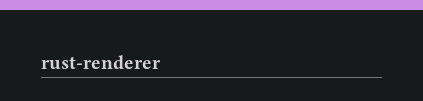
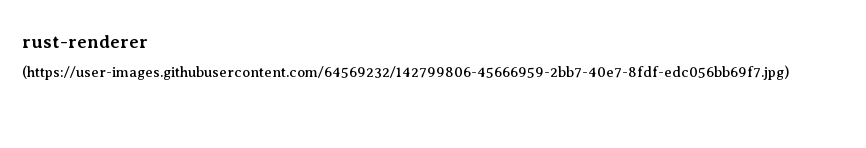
(161, 62) none -> [22,65,789,80] // (https://user-images.githubusercontent.com/64569232/142799806-45666959-2bb7-40e7-8fdf-edc056bb69f7.jpg)

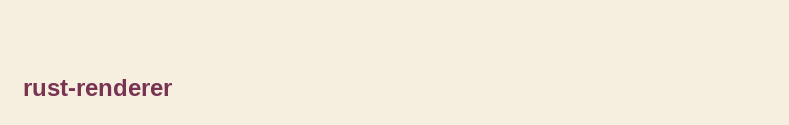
[22,65,789,80] // (https://user-images.githubusercontent.com/64569232/142799806-45666959-2bb7-40e7-8fdf-edc056bb69f7.jpg) -> (172, 87) none

